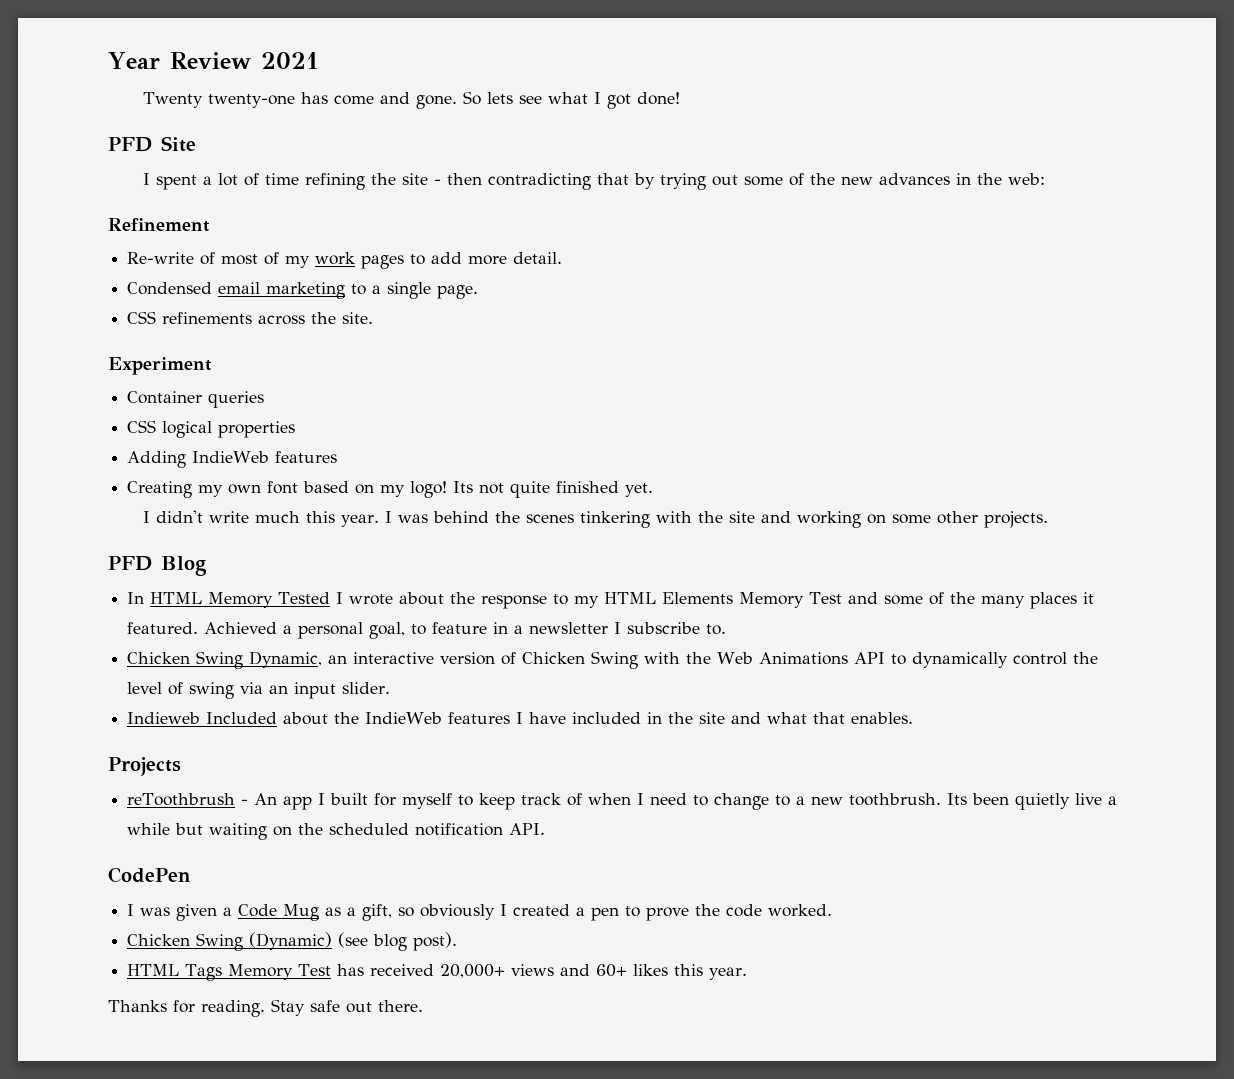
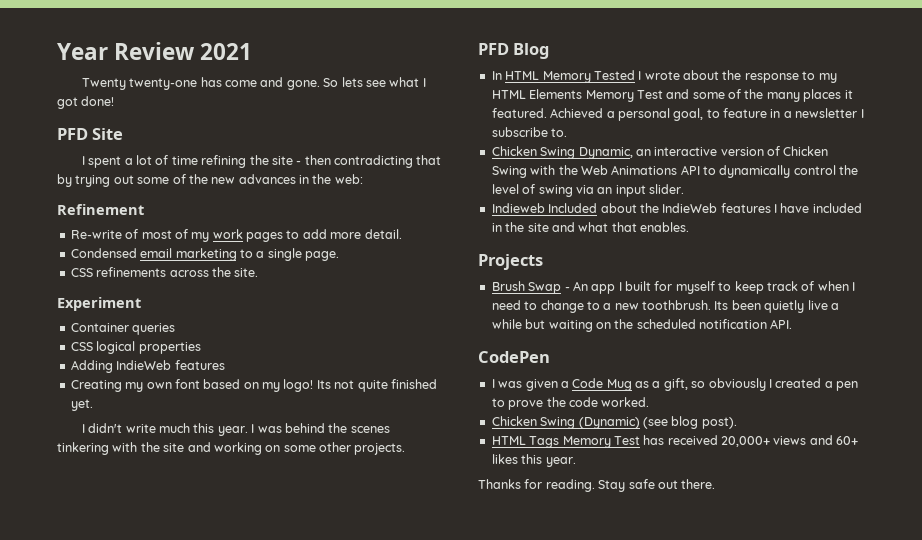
[127,793,236,806] reToothbrush -> [491,281,562,294] Brush Swap

